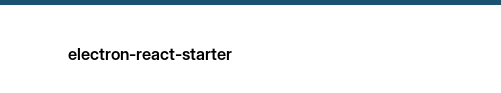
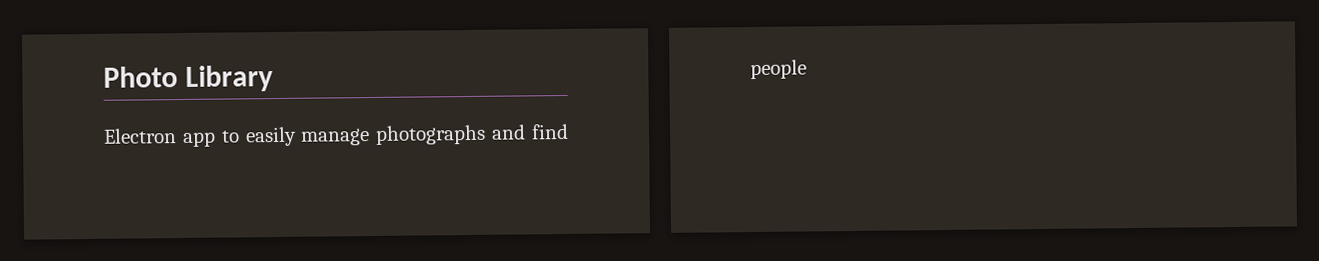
[68,48,232,60] electron-react-starter -> [103,65,275,92] [103,123,569,147] [750,59,807,80] Photo Library // Electron app to easily manage photographs and find people

